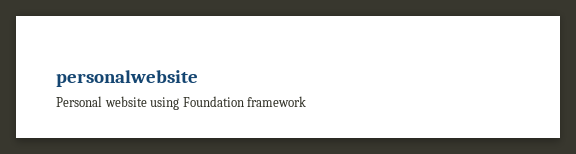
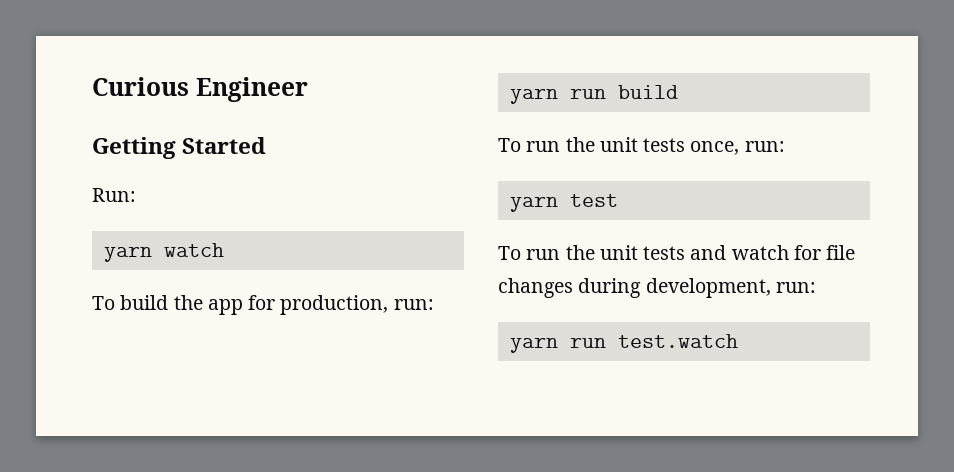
[56,70,198,87] [56,96,307,110] personalwebsite // Personal website using Foundation framework -> [92,77,308,102] [92,137,267,159] [92,188,136,202] [103,243,224,262] [92,295,434,315] [509,85,678,104] [498,137,785,155] [509,194,618,212] [498,245,856,260] [498,278,816,298] [509,334,738,353] Curious Engineer // Getting Started // Run: // yarn watch // To build the app for production, run: // yarn run build // To run the unit tests once, run: // yarn test // To run the unit tests and watch for file changes during development, run: // yarn run test.watch

